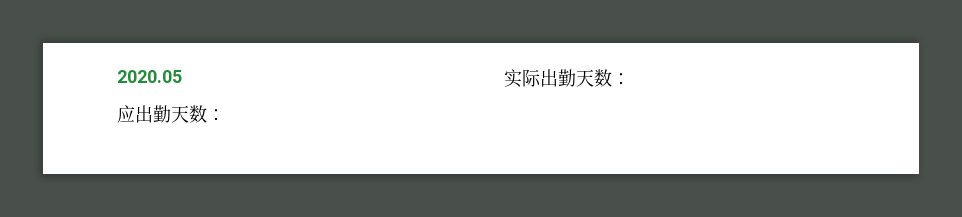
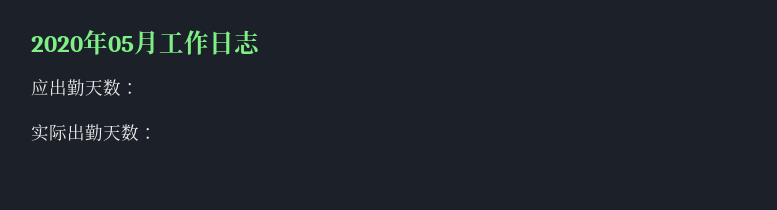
[117,70,182,83] 2020.05 -> [31,29,261,55] 2020年05月工作日志

